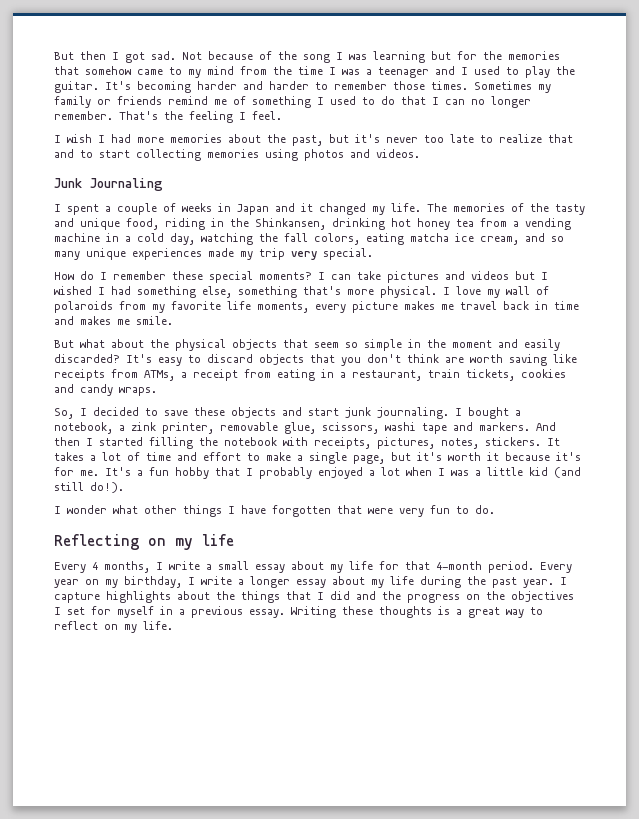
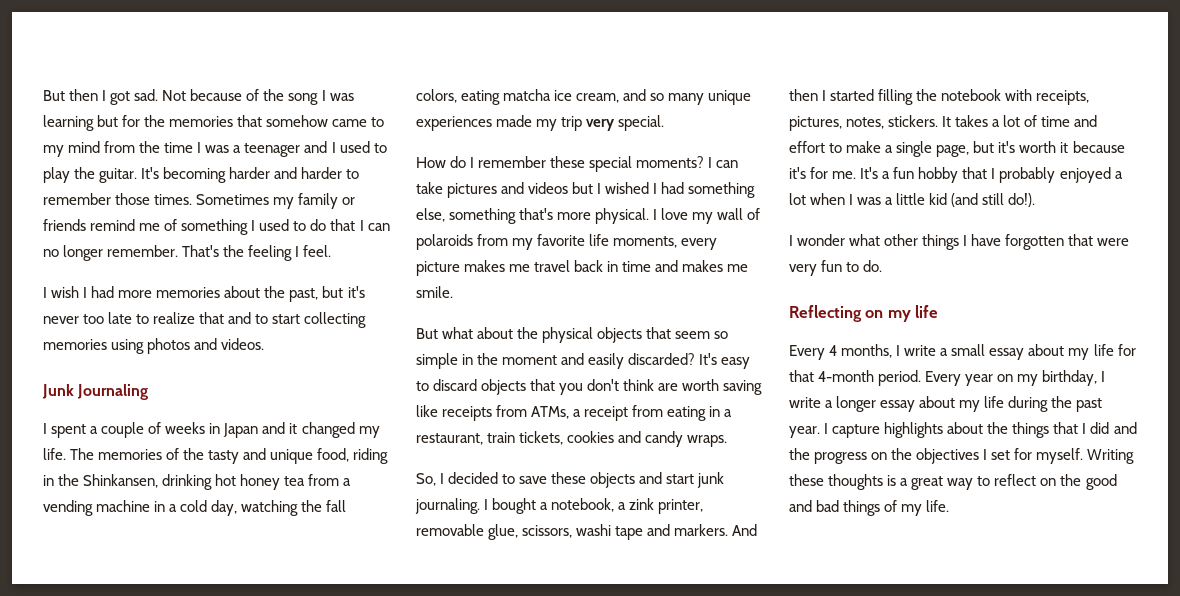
[117,606,285,618] myself in a previous essay. -> [1036,448,1084,464] myself.
(118, 627) none -> [1060,474,1117,490] [789,500,898,516] the good and bad things of

